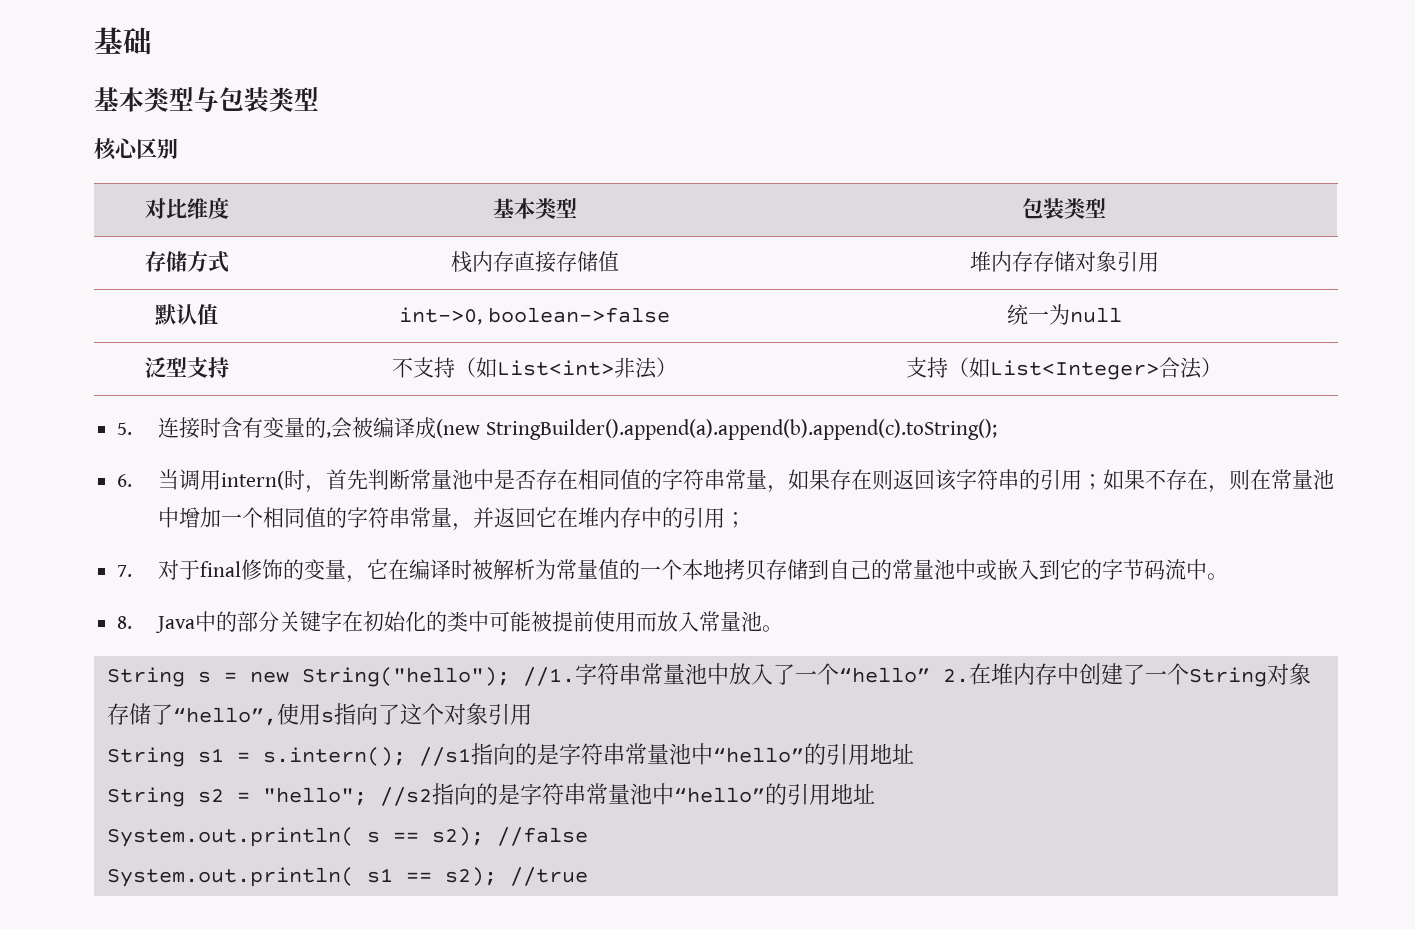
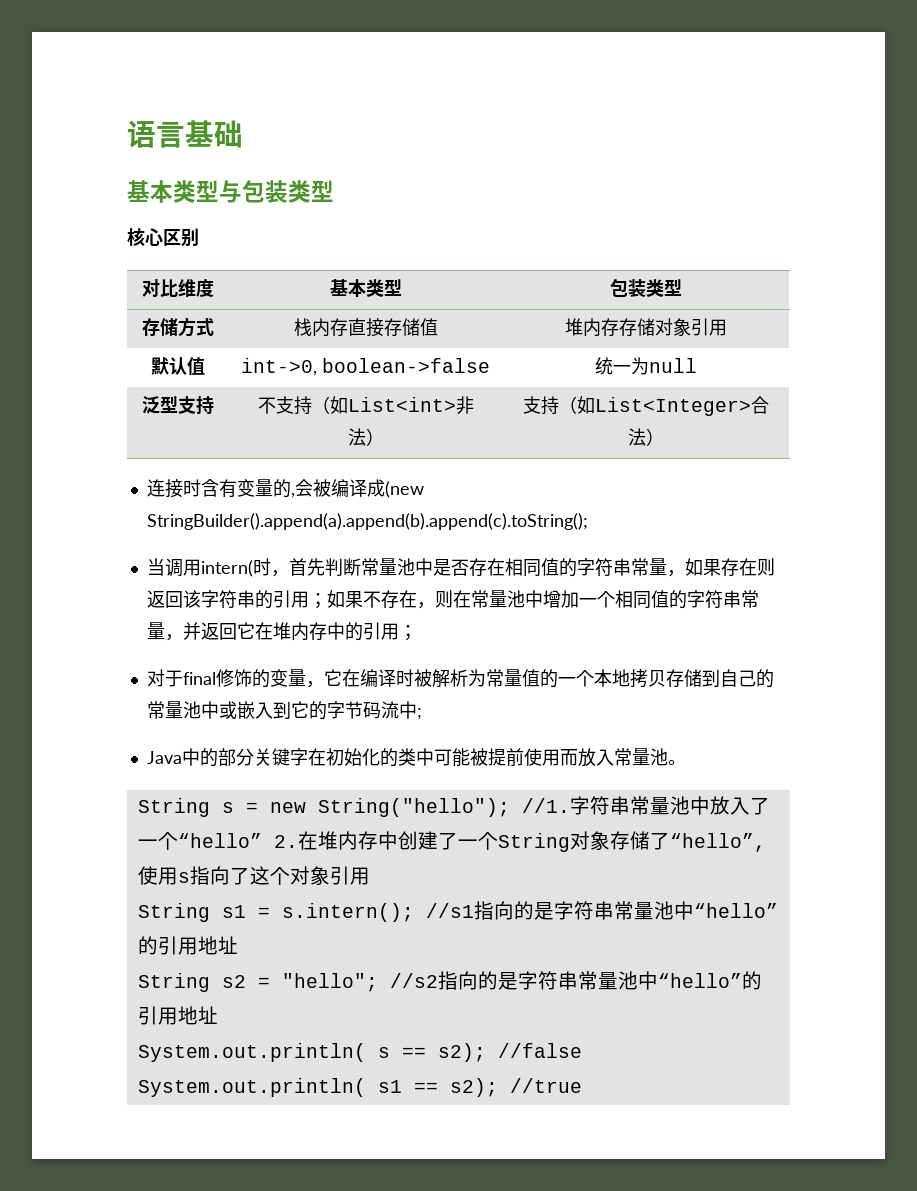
(94, 40) none -> [127,120,185,148] 语言
[117,422,133,435] 5. -> (664, 437) none
[117,474,133,487] 6. -> (588, 521) none
[117,565,133,577] 7. -> (417, 633) none
[1207,573,1229,580] [117,616,133,629] 。 // 8. -> [416,708,422,720] ; //

